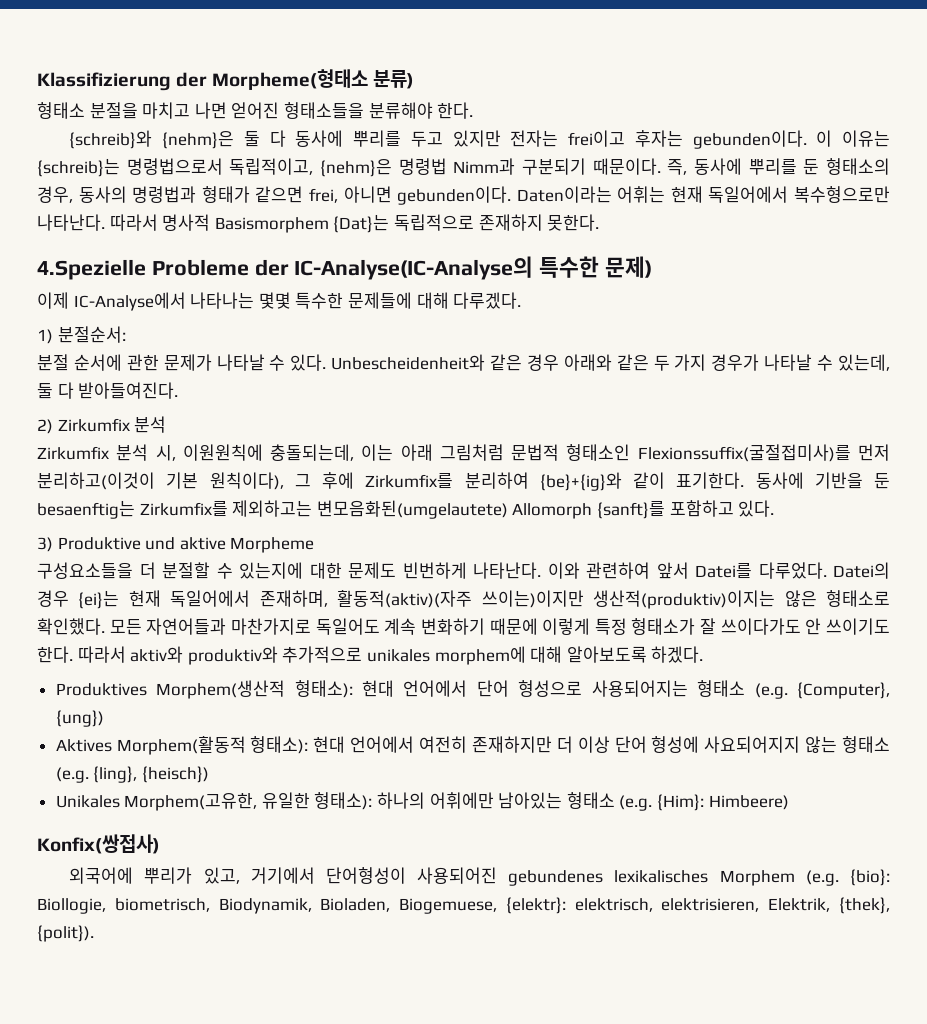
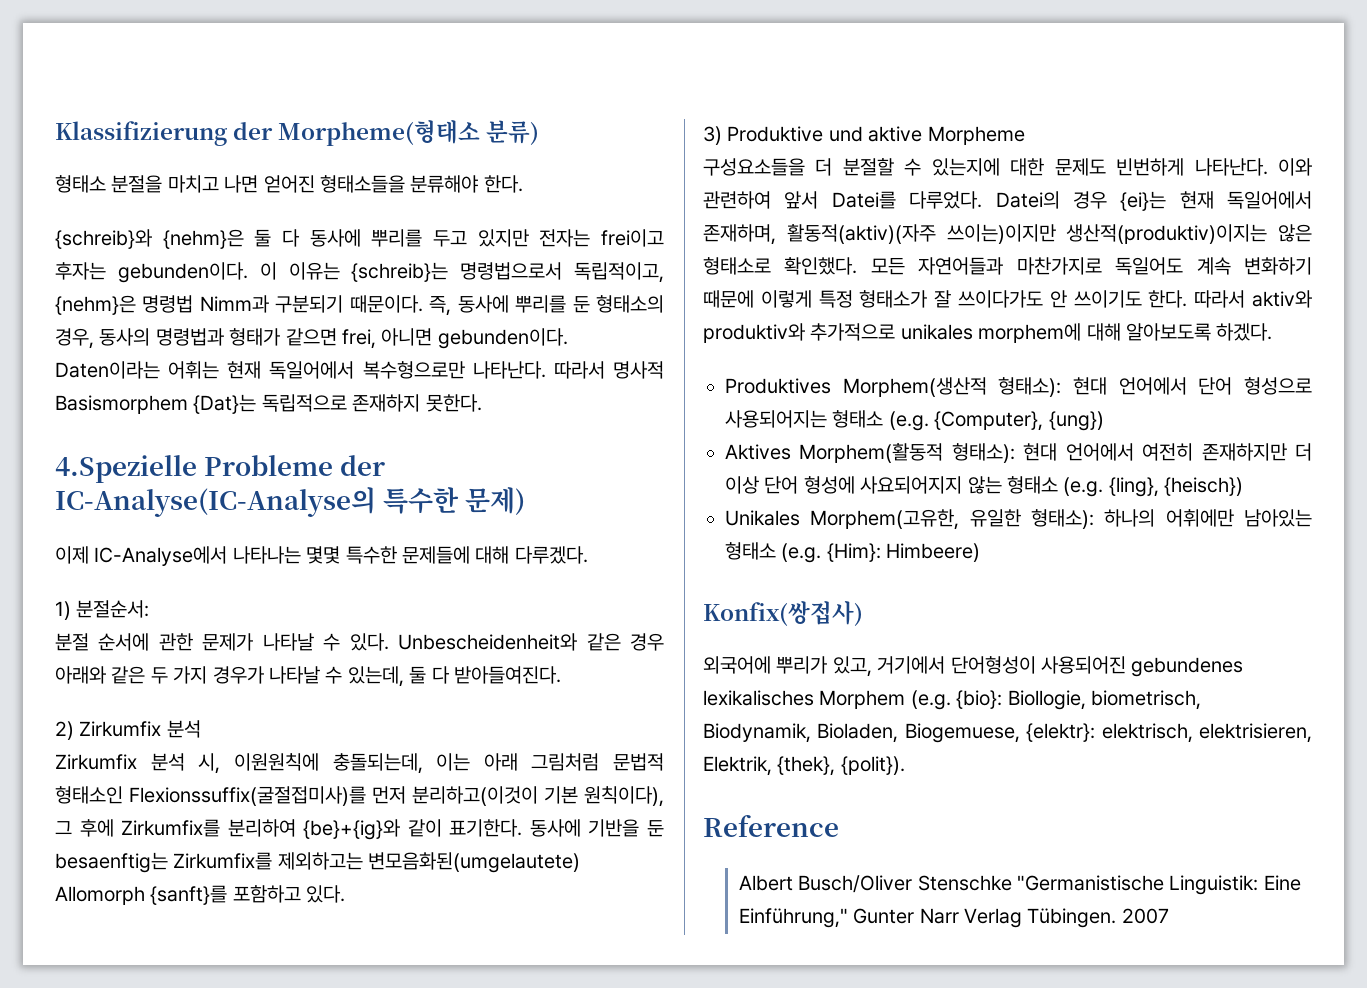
(94, 933) none -> [703,815,839,837] [738,875,1301,895] [738,908,1169,928] // Reference // Albert Busch/Oliver Stenschke "Germanistische Linguistik: Eine Einführung," Gunter Narr Verlag Tübingen. 2007

